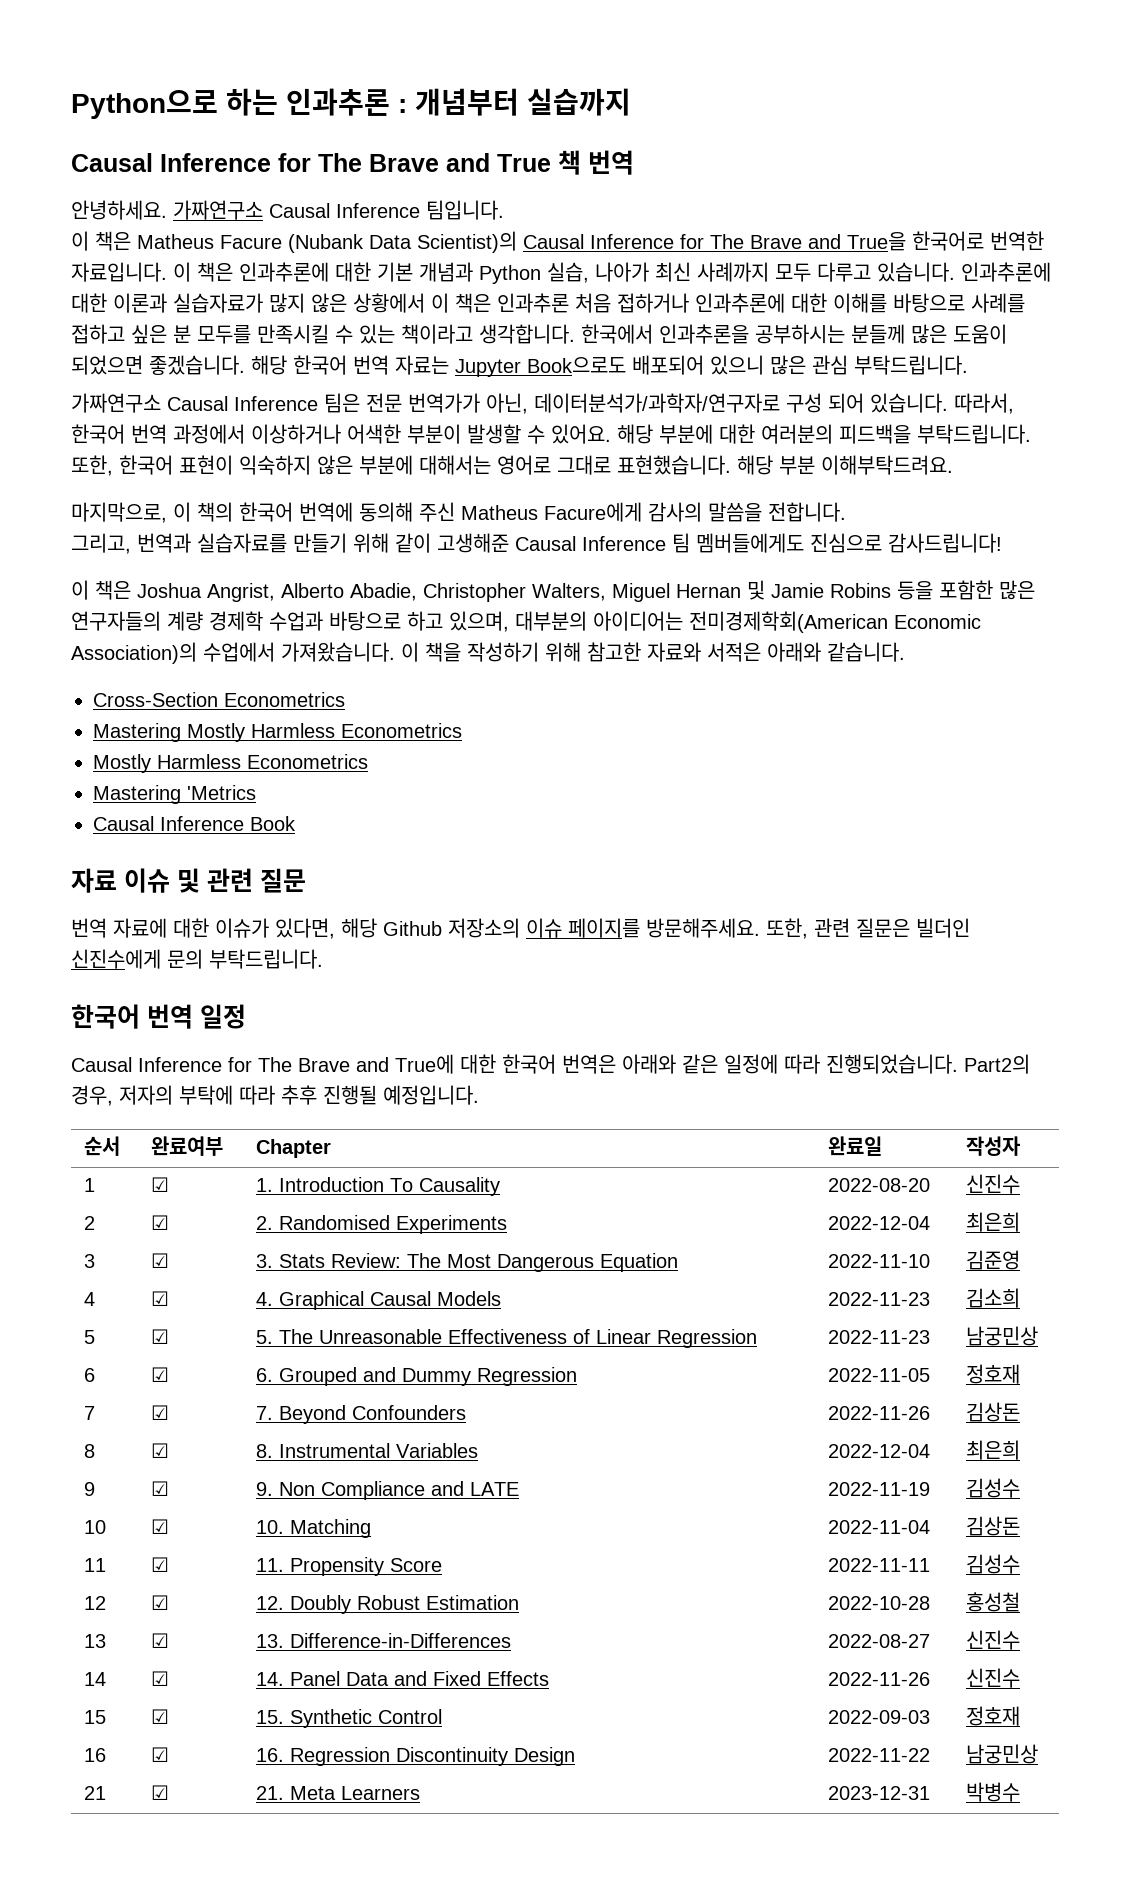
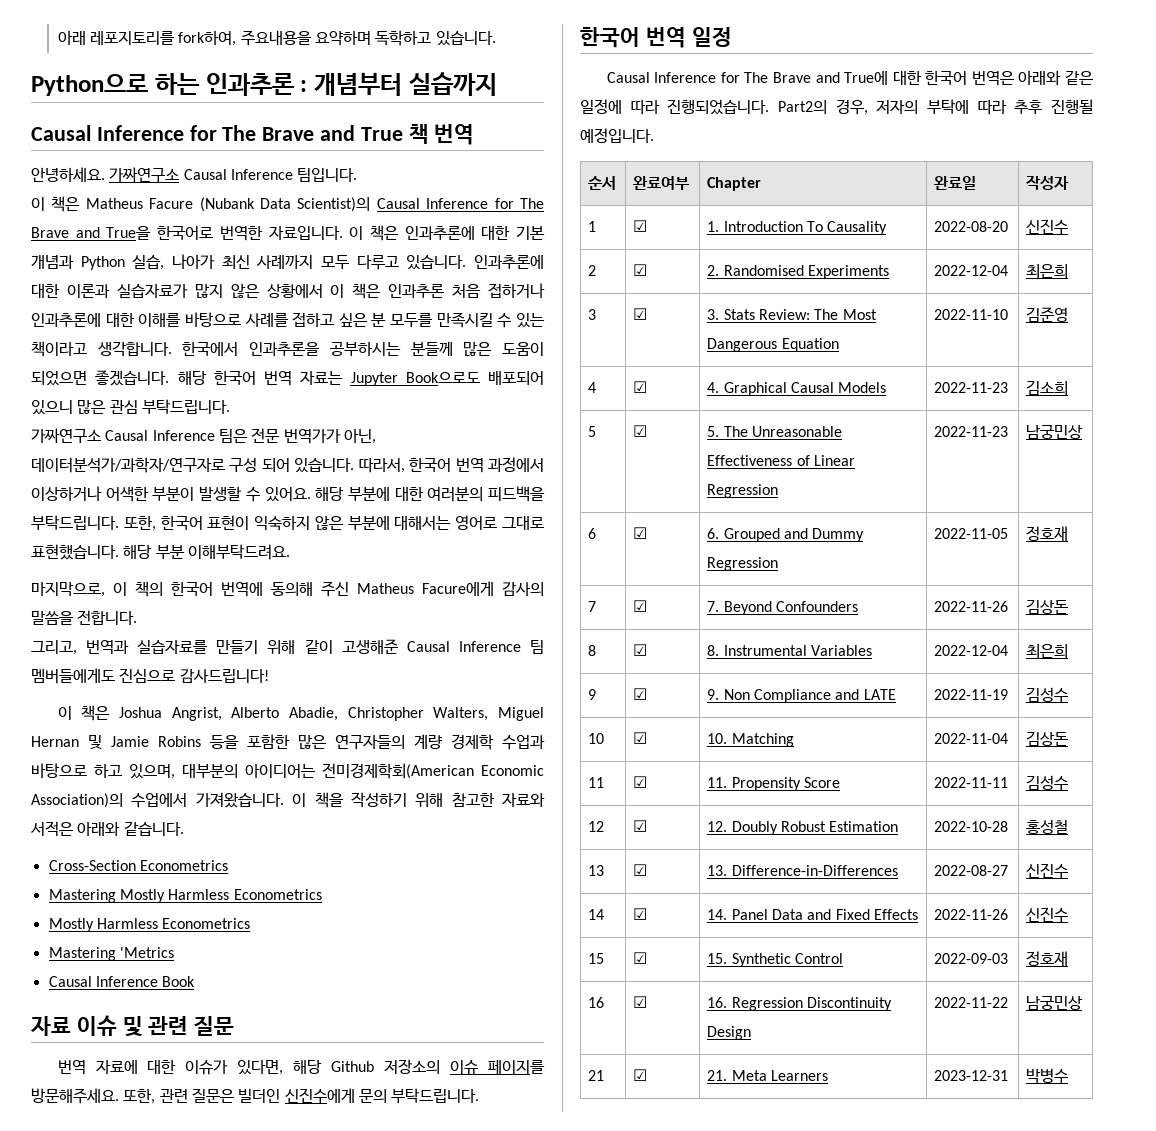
(71, 104) none -> [57,30,496,46] 아래 레포지토리를 fork하여, 주요내용을 요약하며 독학하고 있습니다. //

